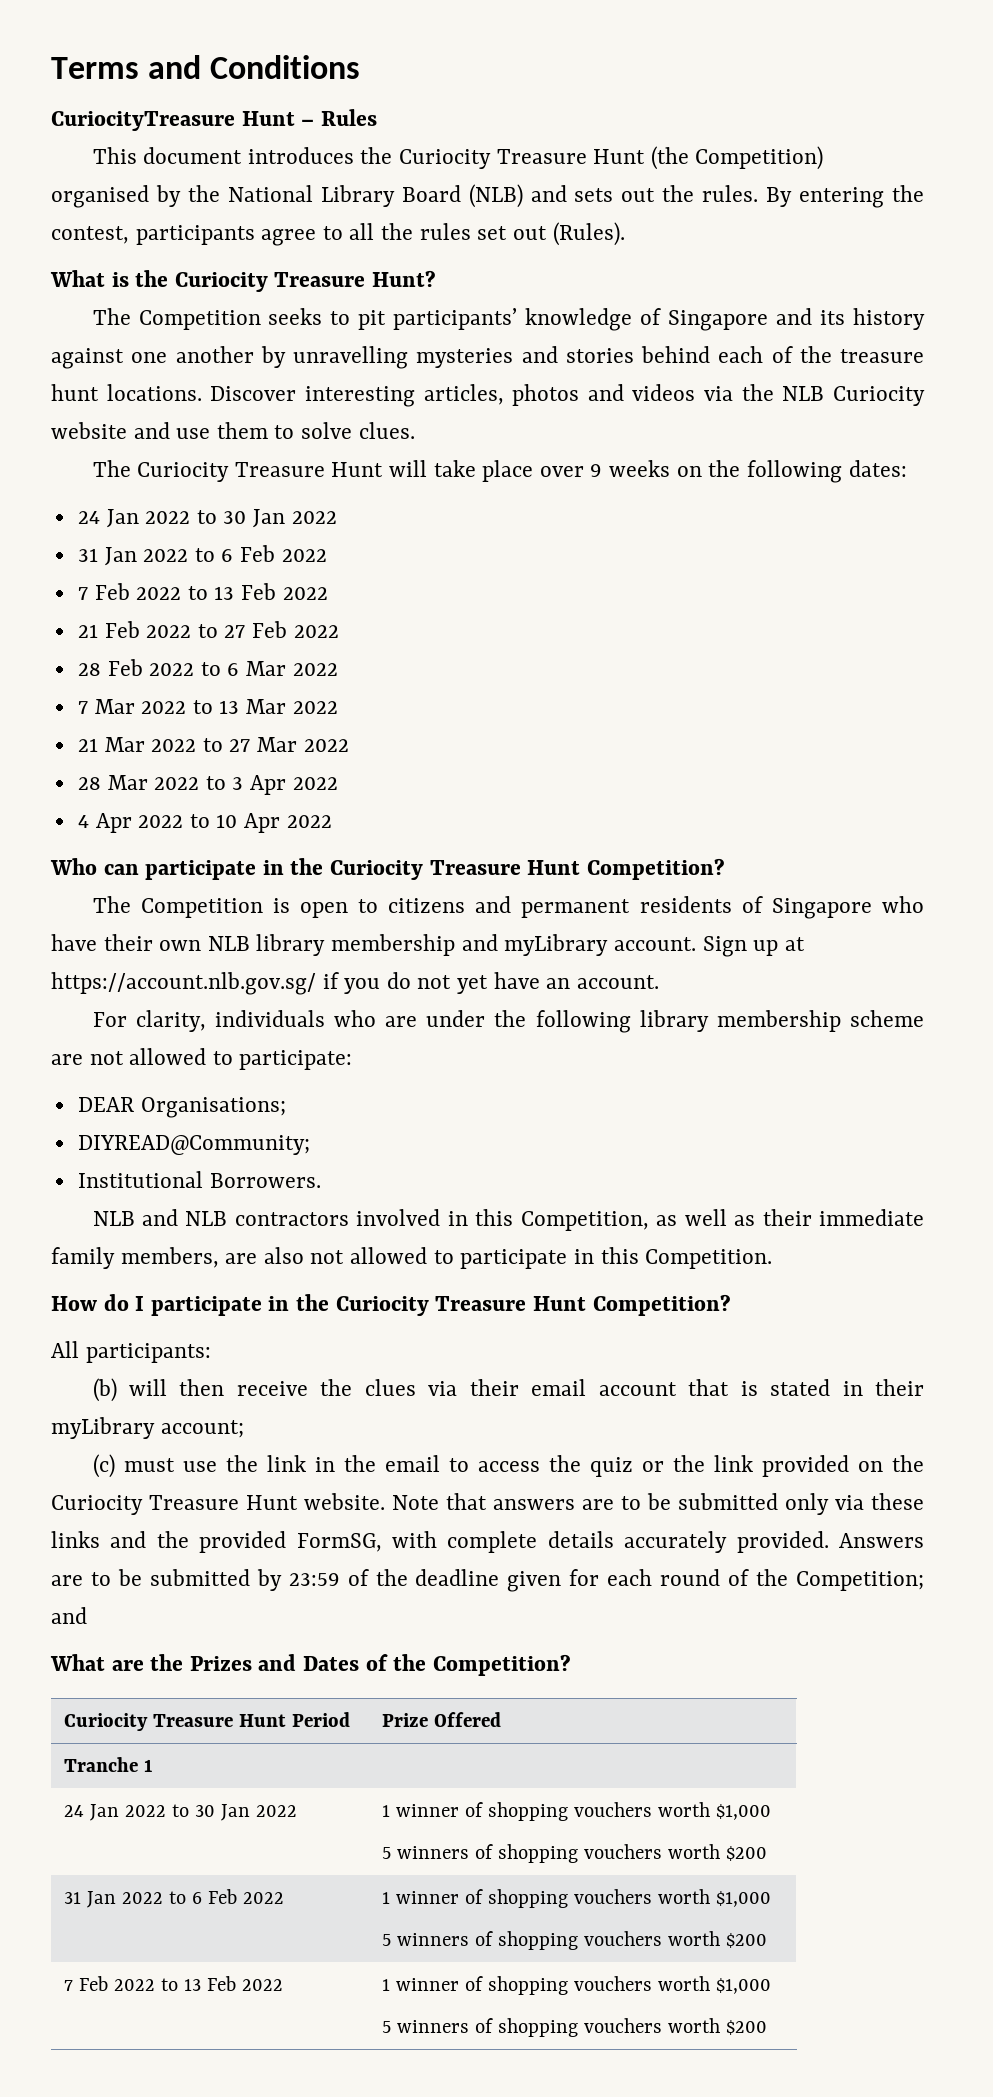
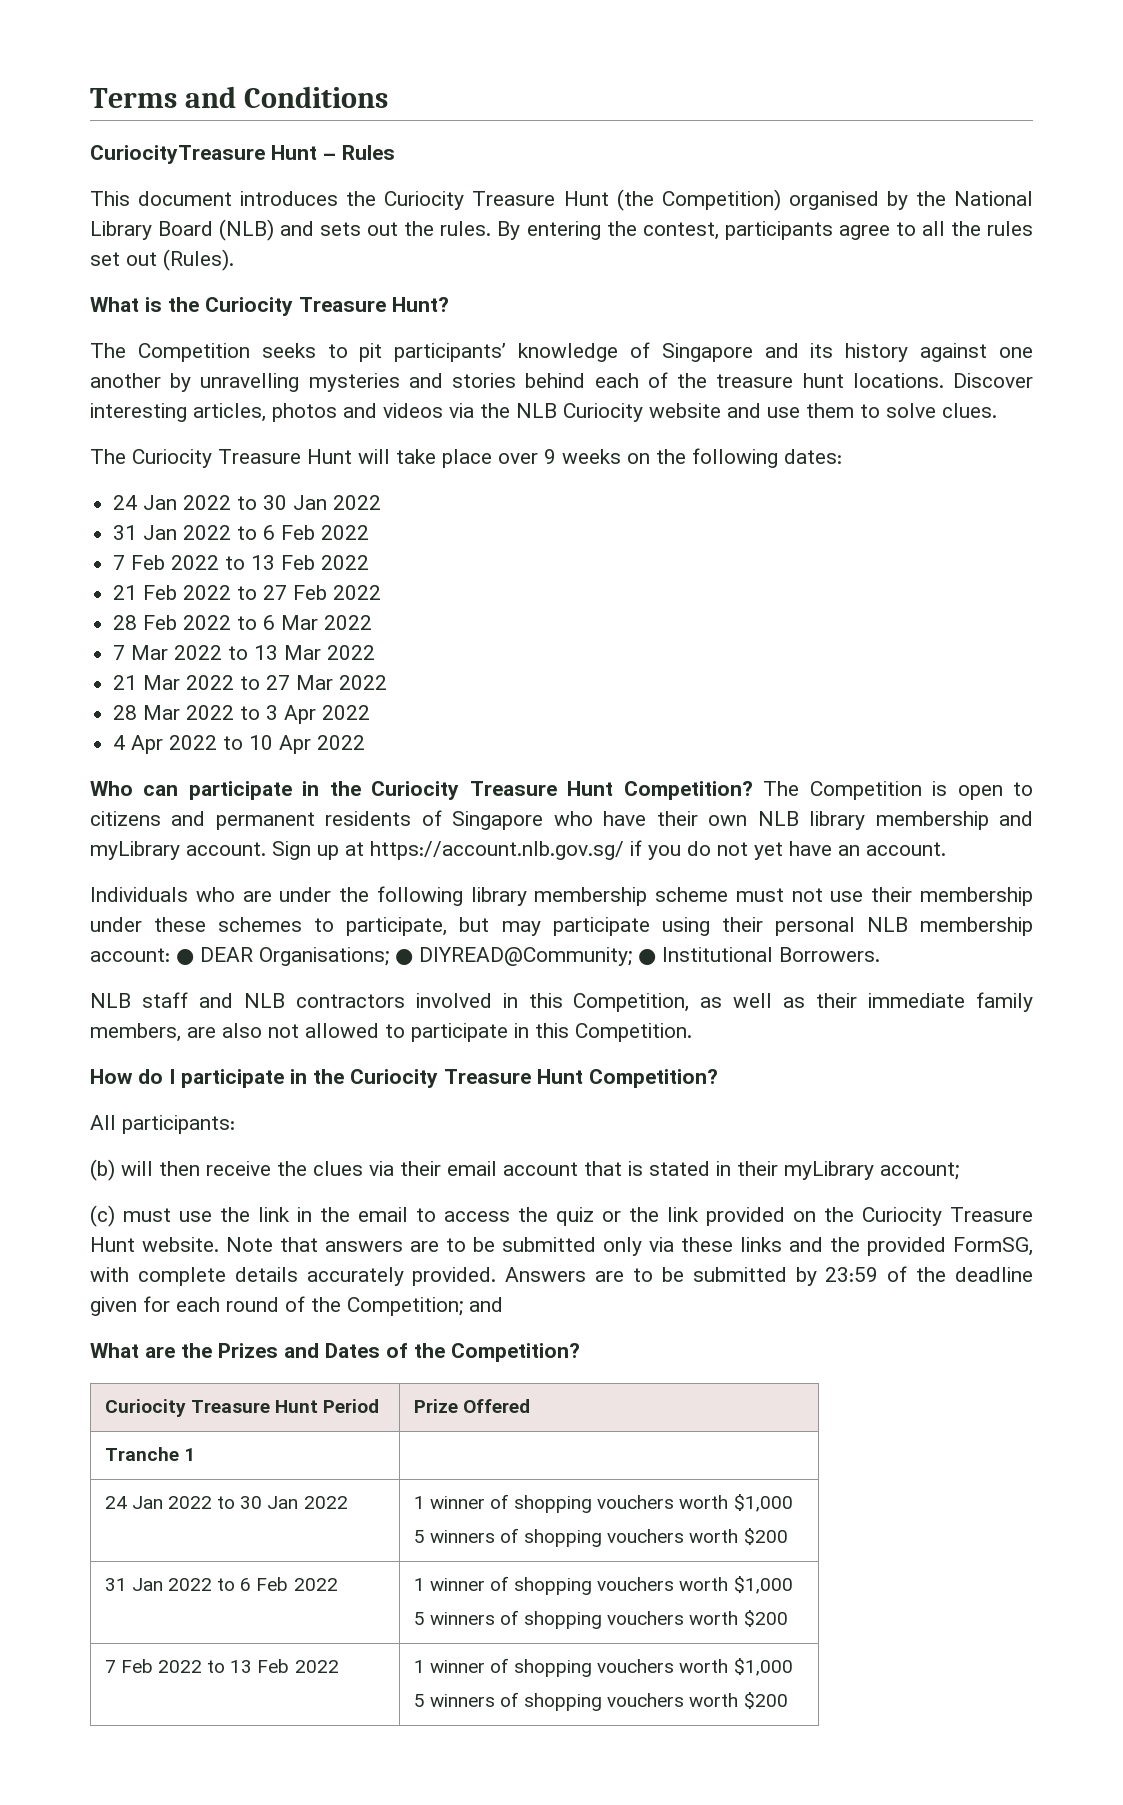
(725, 869) // -> (753, 790) none
[92,1010,325,1032] For clarity, individuals -> [90,887,188,902] Individuals
[51,1048,353,1070] are not allowed to participate: // -> [735,887,1033,906] [90,917,1033,936] [90,948,194,965] must not use their membership under these schemes to participate, but may participate using their personal NLB membership account: ●
(286, 1107) // -> [395,949,413,965] ●
(310, 1145) // -> [638,949,656,965] ●
(135, 1218) none -> [141,992,188,1008] staff

